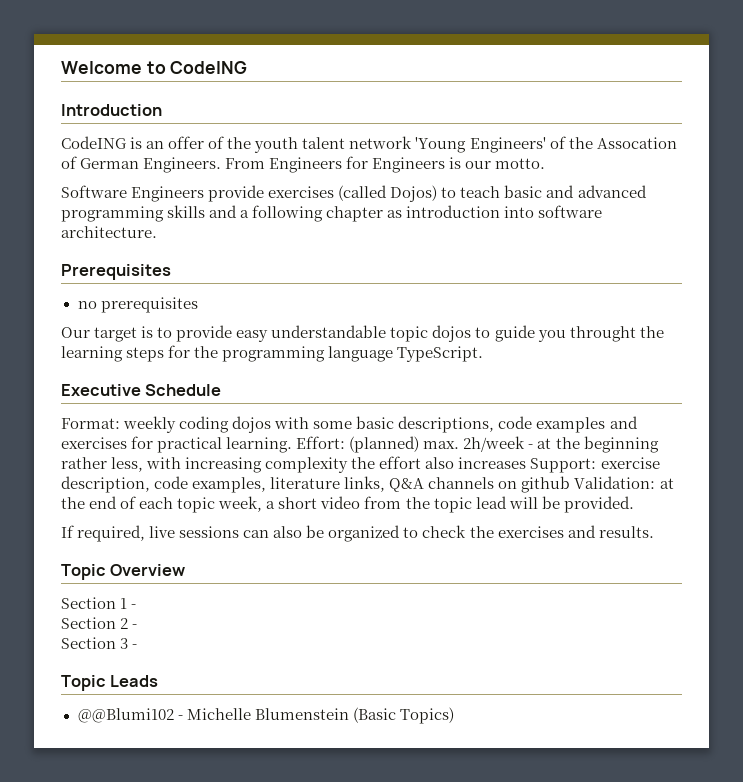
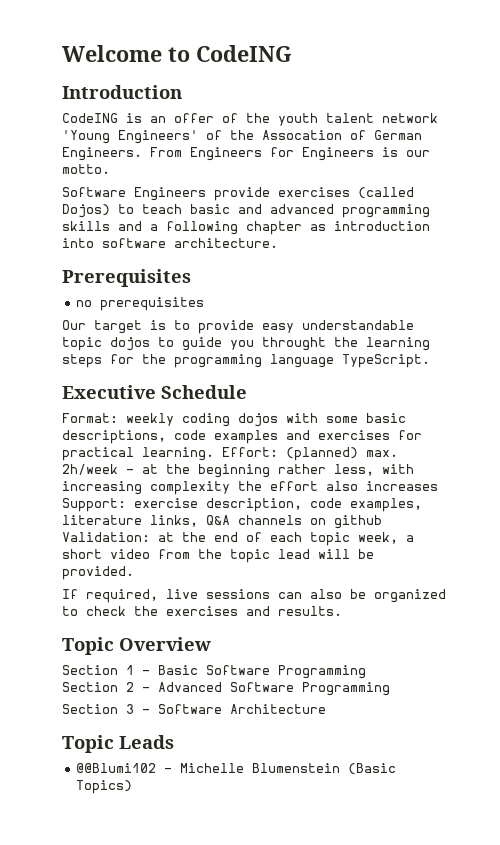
(137, 606) none -> [158,665,366,679] Basic Software Programming
(138, 626) none -> [158,682,390,696] Advanced Software Programming
(138, 646) none -> [158,704,326,714] Software Architecture

